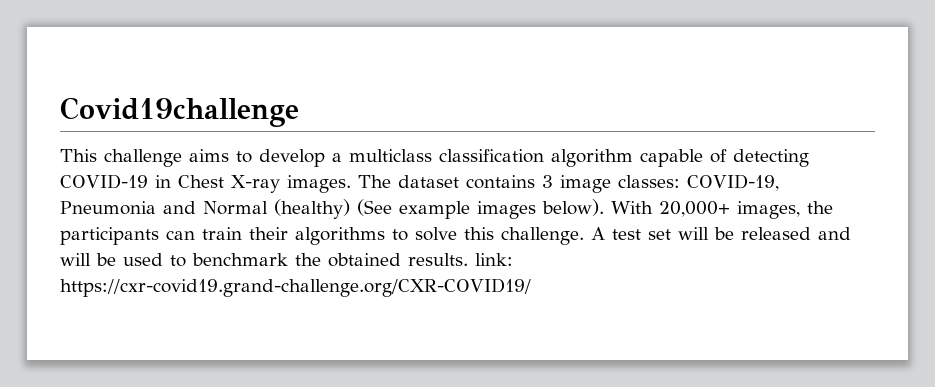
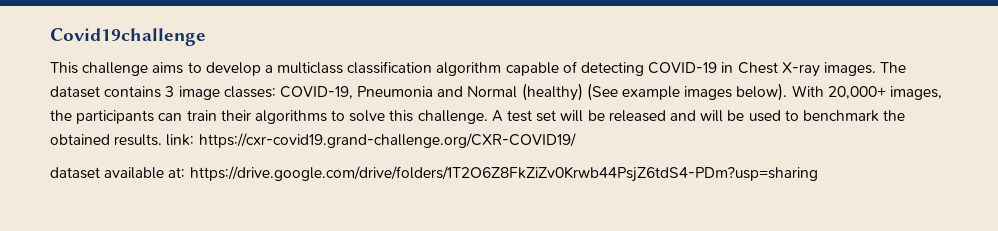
(531, 287) none -> [50,166,818,182] // dataset available at: https://drive.google.com/drive/folders/1T2O6Z8FkZiZv0Krwb44PsjZ6tdS4-PDm?usp=sharing

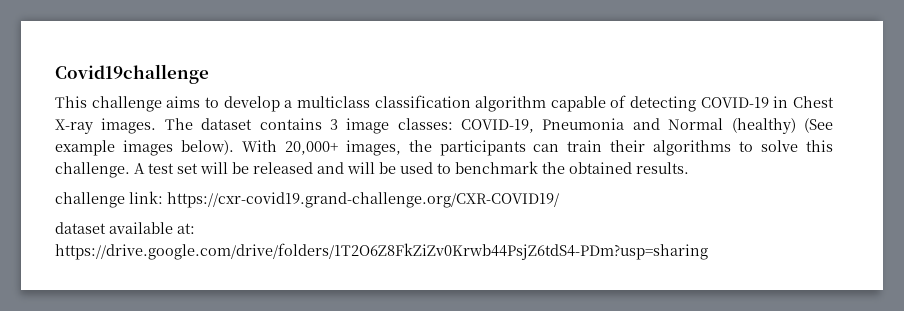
(163, 140) none -> [55,192,125,208] // challenge

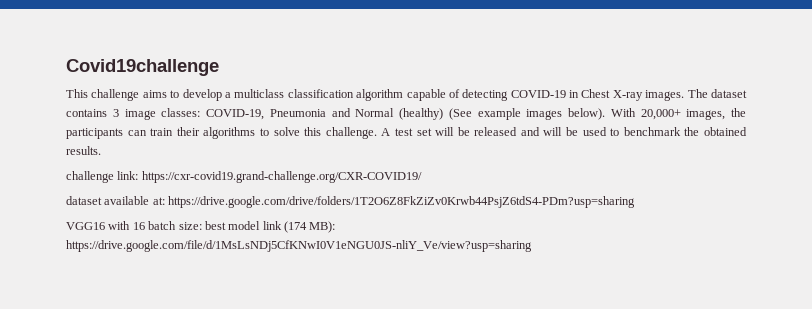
(708, 251) none -> [66,221,336,233] [66,240,532,252] // VGG16 with 16 batch size: best model link (174 MB): https://drive.google.com/file/d/1MsLsNDj5CfKNwI0V1eNGU0JS-nliY_Ve/view?usp=sharing

